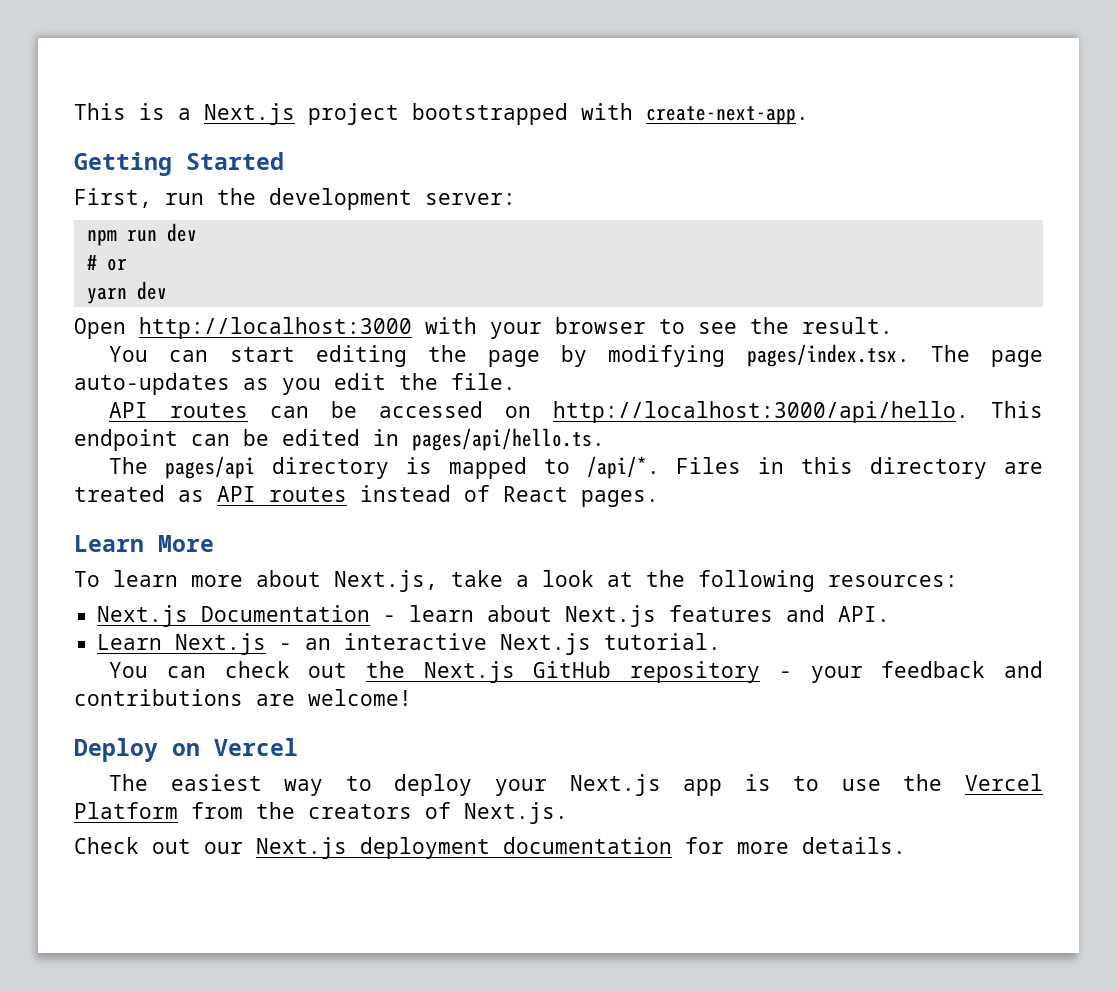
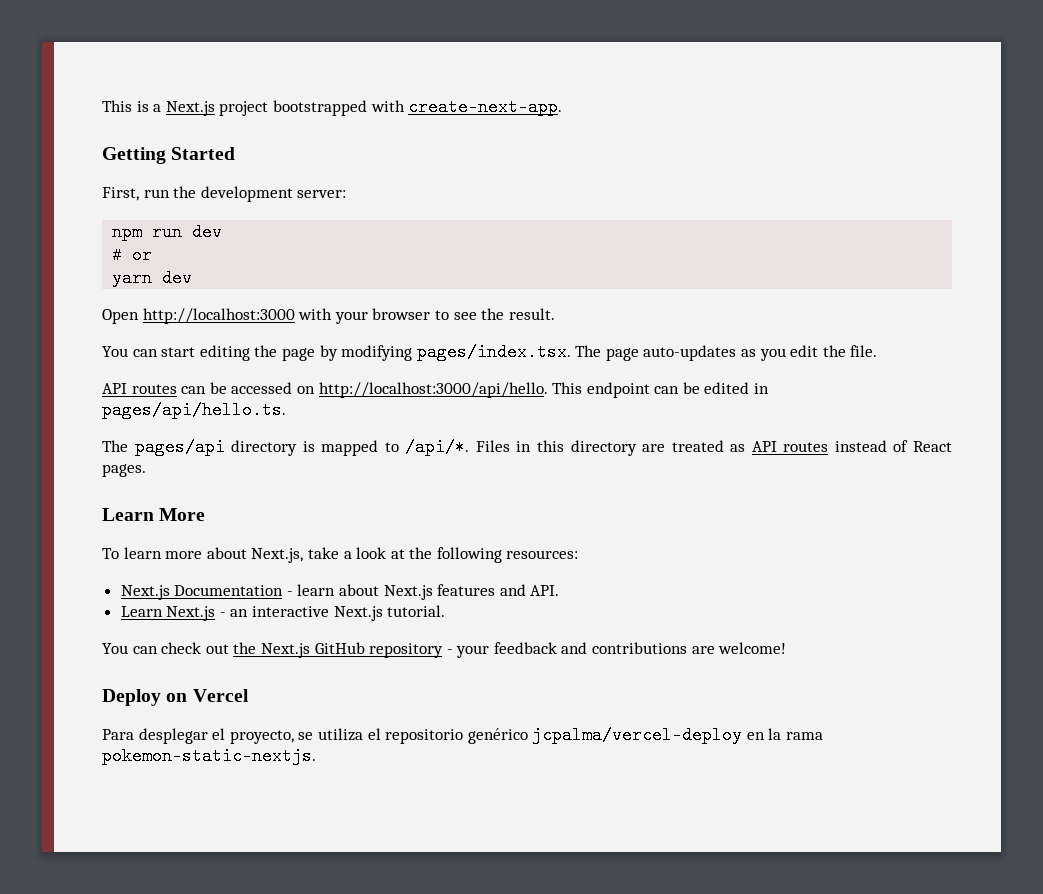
[109,774,1044,796] [74,802,568,824] [74,837,906,859] The easiest way to deploy your Next.js app is to use the Vercel Platform from the creators of Next.js. // Check out our Next.js deployment documentation for more details. -> [102,726,824,744] [102,747,316,765] Para desplegar el proyecto, se utiliza el repositorio genérico jcpalma/vercel-deploy en la rama pokemon-static-nextjs.

